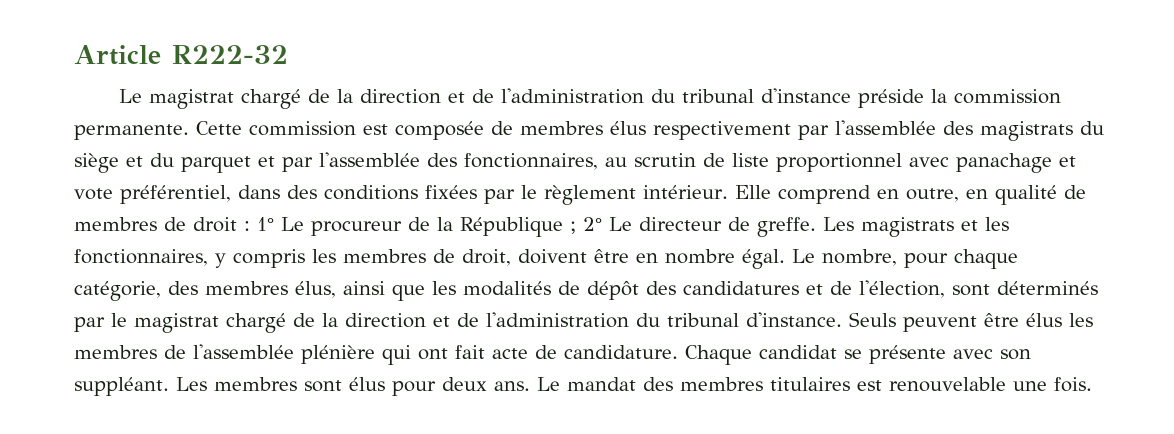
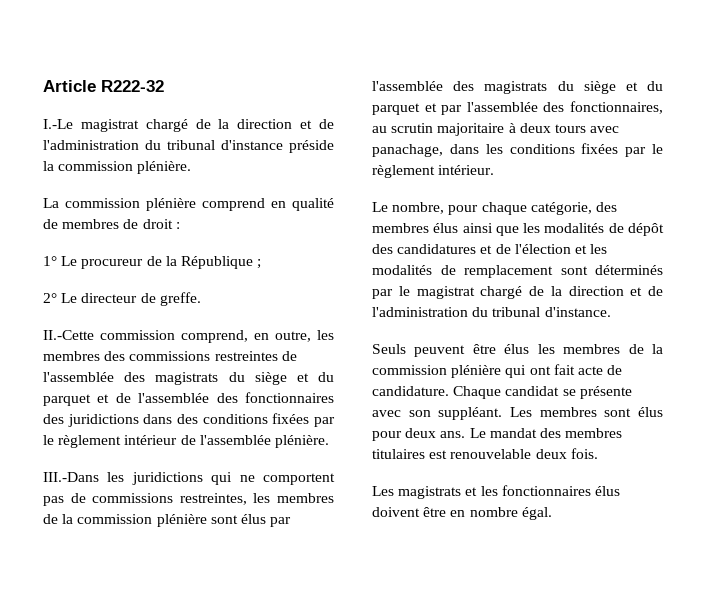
[119,89,143,103] Le -> [43,119,73,129] I.-Le
[74,121,791,140] permanente. Cette commission est composée de membres élus respectivement -> [137,161,192,174] [43,198,334,211] [43,219,180,229] [43,256,262,269] [43,292,201,306] [43,330,334,343] [43,351,297,361] [43,372,334,385] [43,392,334,406] [43,413,335,427] [43,435,329,448] [43,472,335,485] [43,493,334,506] [43,514,266,527] plénière. // La commission plénière comprend en qualité de membres de droit : // 1° Le procureur de la République ; // 2° Le directeur de greffe. // II.-Cette commission comprend, en outre, les membres des commissions restreintes de l'assemblée des magistrats du siège et du parquet et de l'assemblée des fonctionnaires des juridictions dans des conditions fixées par le règlement intérieur de l'assemblée plénière. // III.-Dans les juridictions qui ne comportent pas de commissions restreintes, les membres de la commission plénière sont élus
[703,153,1076,173] [74,185,317,204] de liste proportionnel avec panachage et vote préférentiel, dans des -> [437,123,620,136] [372,144,503,157] majoritaire à deux tours avec panachage, dans les
[734,185,1086,205] [74,217,1009,237] [74,249,785,269] Elle comprend en outre, en qualité de membres de droit : 1° Le procureur de la République ; 2° Le directeur de greffe. Les magistrats et les fonctionnaires, y compris les membres de droit, doivent être en nombre égal. -> (495, 170) //
[295,281,336,298] élus, -> [433,223,459,233] élus
[859,280,945,298] l'élection, -> [514,244,608,254] [372,265,553,278] l'élection et les modalités de remplacement
(842, 319) none -> (611, 312) //
[193,344,294,359] l'assemblée -> [652,344,663,354] [372,365,447,375] la commission
[1013,381,1047,391] une -> [535,449,567,459] deux
(1092, 384) none -> [372,485,620,499] [372,507,552,520] // Les magistrats et les fonctionnaires élus doivent être en nombre égal.

